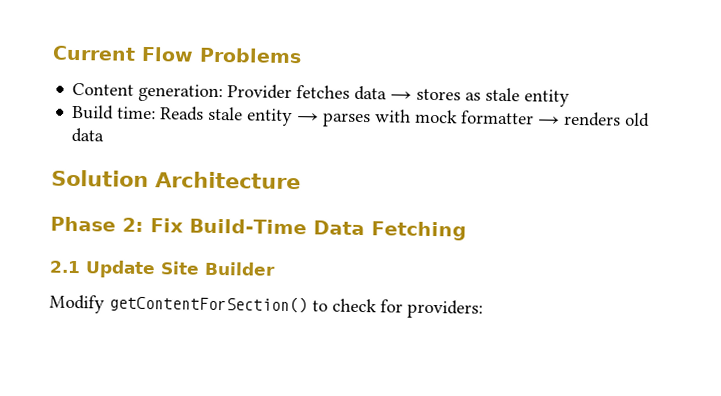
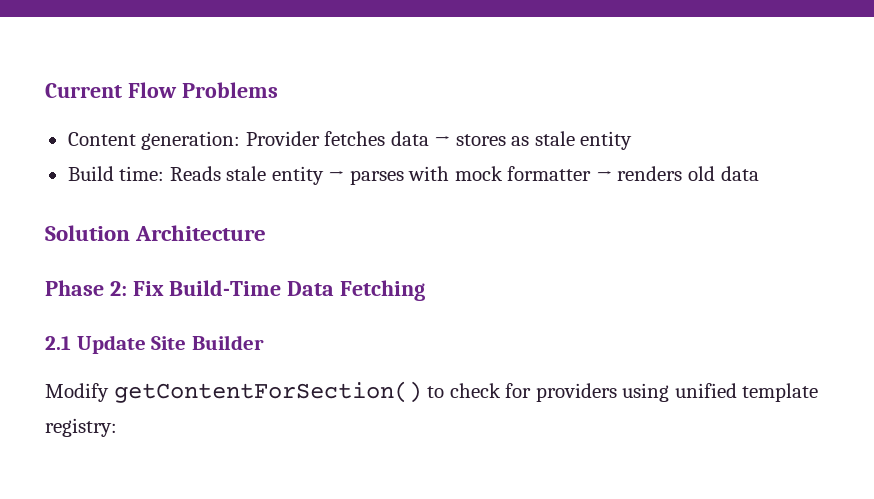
[407,299,483,319] providers: -> [535,383,819,402] [45,418,117,437] providers using unified template registry:

